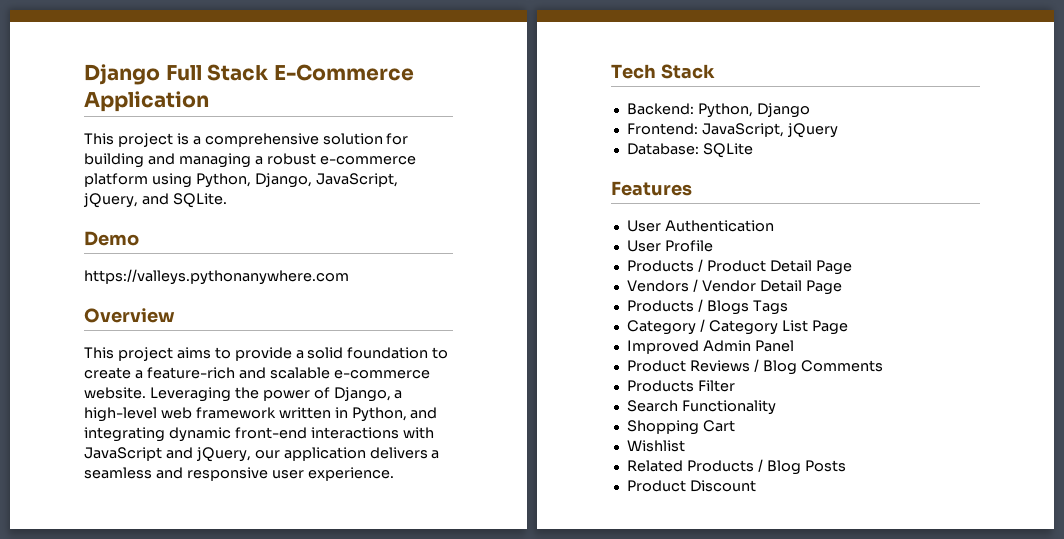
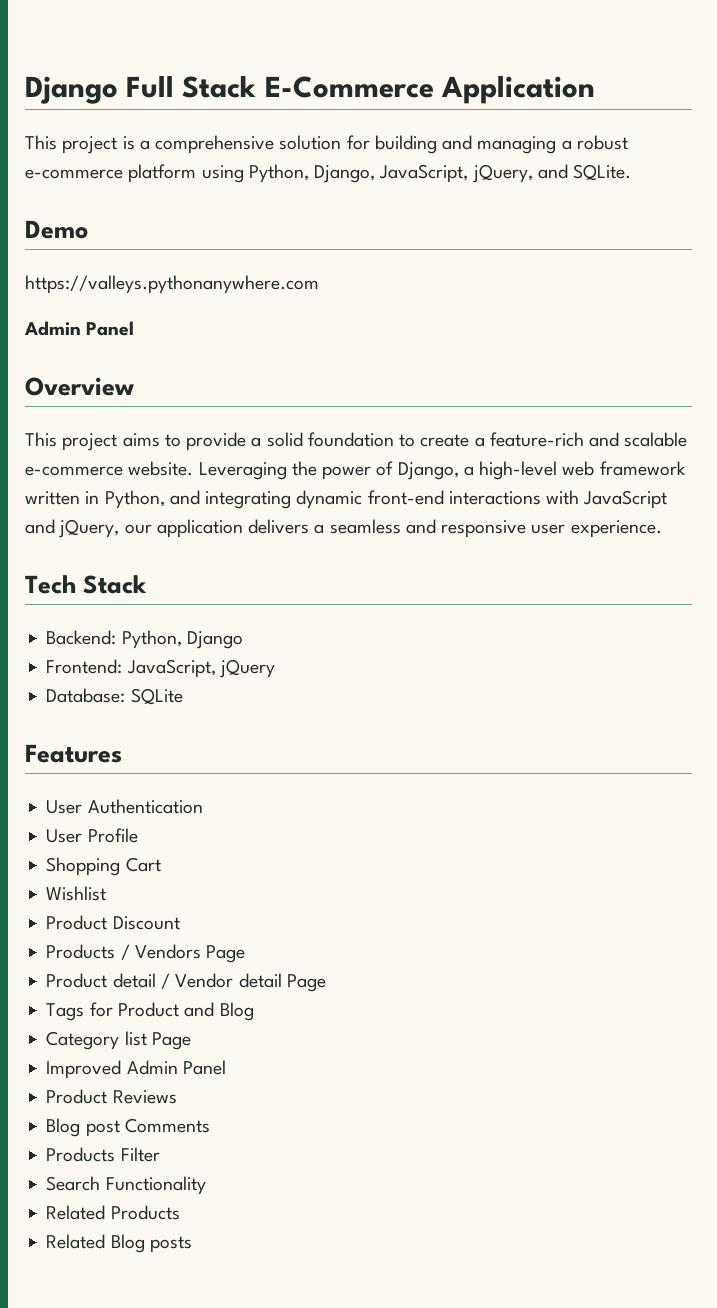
(349, 277) none -> [24,321,135,336] // Admin Panel
[626,259,852,275] [626,279,842,295] [626,299,788,315] [626,319,808,335] Products / Product Detail Page // Vendors / Vendor Detail Page // Products / Blogs Tags // Category / Category List -> [46,857,161,876] [46,886,107,901] [46,915,180,930] [46,944,246,963] [46,973,326,992] [46,1002,254,1021] [46,1031,147,1050] Shopping Cart // Wishlist // Product Discount // Products / Vendors Page // Product detail / Vendor detail Page // Tags for Product and Blog // Category list
[753,359,797,375] / Blog -> [46,1118,120,1137] // Blog post
[626,420,735,435] [626,440,685,452] [626,459,846,475] [626,480,756,492] Shopping Cart // Wishlist // Related Products / Blog Posts // Product Discount -> [46,1205,180,1220] [46,1234,192,1253] Related Products // Related Blog posts

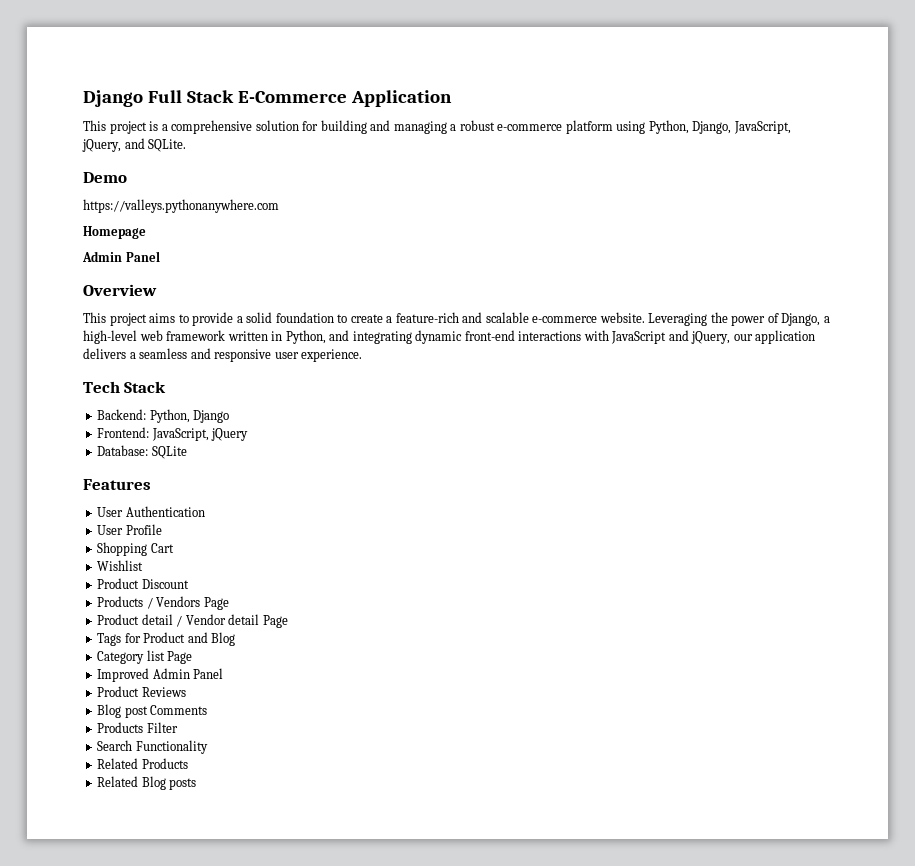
(319, 284) none -> [83,226,146,239] // Homepage

